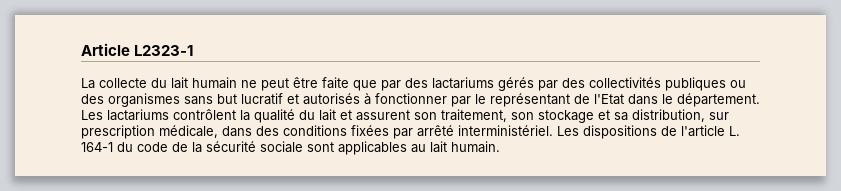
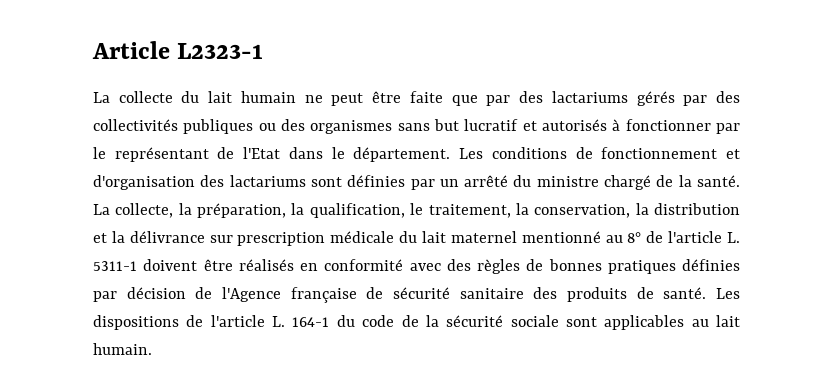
[107,109,729,123] [81,125,553,139] lactariums contrôlent la qualité du lait et assurent son traitement, son stockage et sa distribution, sur prescription médicale, dans des conditions fixées par arrêté interministériel. -> [491,147,740,159] [93,175,740,190] [93,203,740,218] [93,231,741,246] [93,259,740,274] [93,287,707,303] conditions de fonctionnement et d'organisation des lactariums sont définies par un arrêté du ministre chargé de la santé. La collecte, la préparation, la qualification, le traitement, la conservation, la distribution et la délivrance sur prescription médicale du lait maternel mentionné au 8° de l'article L. 5311-1 doivent être réalisés en conformité avec des règles de bonnes pratiques définies par décision de l'Agence française de sécurité sanitaire des produits de santé.

